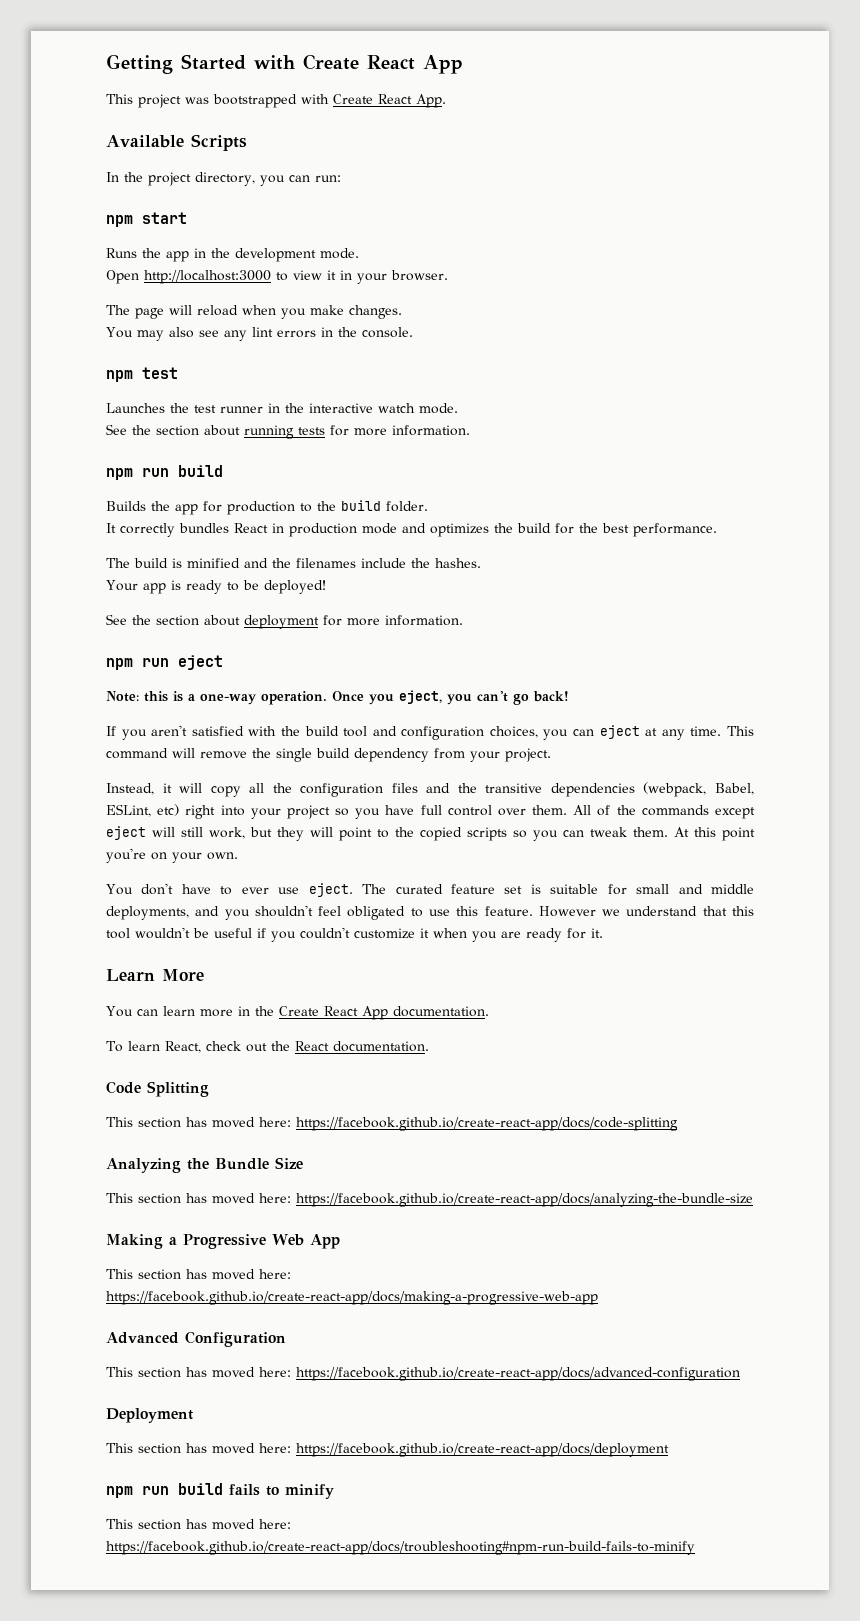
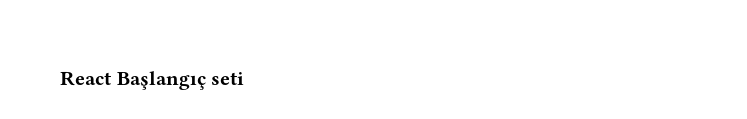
[106,54,463,74] [106,94,446,108] [106,134,247,151] [106,172,341,186] [106,212,187,227] [106,248,359,262] [106,270,448,284] [106,305,402,319] [106,327,413,341] [106,367,178,382] [106,403,458,414] [106,424,470,439] [106,465,223,480] [106,500,428,515] [106,523,717,537] [106,558,481,568] [106,580,326,594] [106,614,463,629] [106,655,223,670] [106,690,569,705] [106,725,754,740] [106,748,551,762] [106,782,755,797] [106,804,755,819] [106,826,755,841] [106,848,238,863] [106,883,754,897] [106,905,755,920] [106,927,603,942] [106,969,204,981] [106,1006,489,1020] [106,1041,429,1053] [106,1081,209,1097] [106,1117,678,1131] [106,1157,303,1173] [106,1193,753,1207] [106,1234,340,1249] [106,1269,291,1280] [106,1291,598,1305] [106,1331,286,1347] [106,1367,740,1381] [106,1408,193,1423] [106,1443,669,1457] [106,1483,334,1499] [106,1519,291,1530] [106,1541,695,1555] Getting Started with Create React App // This project was bootstrapped with Create React App. // Available Scripts // In the project directory, you can run: // npm start // Runs the app in the development mode. // Open http://localhost:3000 to view it in your browser. // The page will reload when you make changes. // You may also see any lint errors in the console. // npm test // Launches the test runner in the interactive watch mode. // See the section about running tests for more information. // npm run build // Builds the app for production to the build folder. // It correctly bundles React in production mode and optimizes the build for the best performance. // The build is minified and the filenames include the hashes. // Your app is ready to be deployed! // See the section about deployment for more information. // npm run eject // Note: this is a one-way operation. Once you eject, you can't go back! // If you aren't satisfied with the build tool and configuration choices, you can eject at any time. This command will remove the single build dependency from your project. // Instead, it will copy all the configuration files and the transitive dependencies (webpack, Babel, ESLint, etc) right into your project so you have full control over them. All of the commands except eject will still work, but they will point to the copied scripts so you can tweak them. At this point you're on your own. // You don't have to ever use eject. The curated feature set is suitable for small and middle deployments, and you shouldn't feel obligated to use this feature. However we understand that this tool wouldn't be useful if you couldn't customize it when you are ready for it. // Learn More // You can learn more in the Create React App documentation. // To learn React, check out the React documentation. // Code Splitting // This section has moved here: https://facebook.github.io/create-react-app/docs/code-splitting // Analyzing the Bundle Size // This section has moved here: https://facebook.github.io/create-react-app/docs/analyzing-the-bundle-size // Making a Progressive Web App // This section has moved here: https://facebook.github.io/create-react-app/docs/making-a-progressive-web-app // Advanced Configuration // This section has moved here: https://facebook.github.io/create-react-app/docs/advanced-configuration // Deployment // This section has moved here: https://facebook.github.io/create-react-app/docs/deployment // npm run build fails to minify // This section has moved here: https://facebook.github.io/create-react-app/docs/troubleshooting#npm-run-build-fails-to-minify -> [60,71,245,90] React Başlangıç seti

